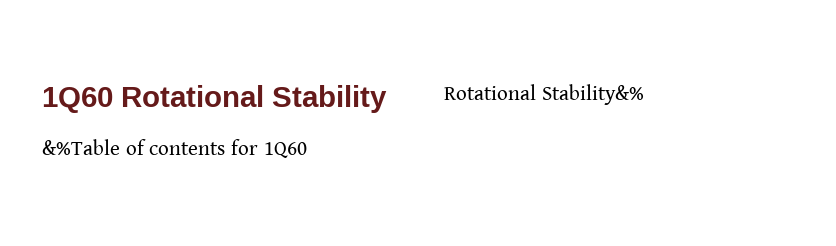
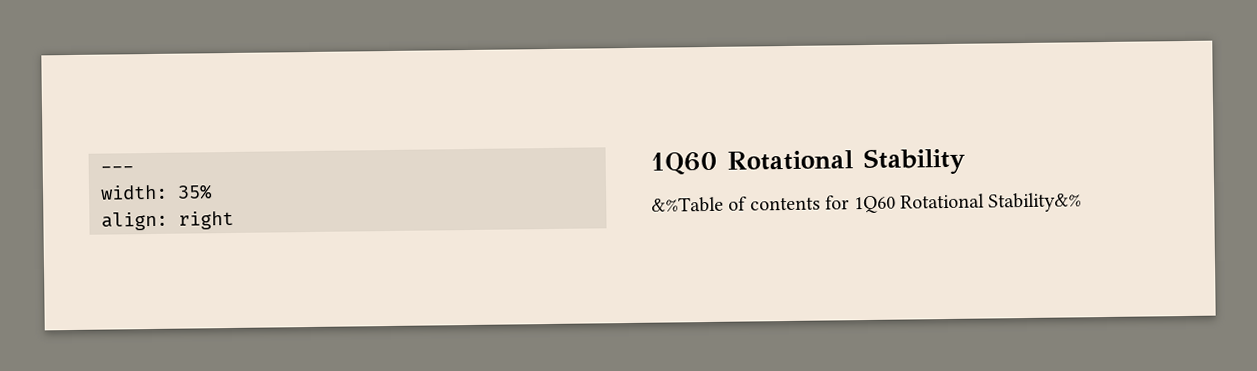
(42, 100) none -> [100,165,134,173] [100,184,213,200] [101,210,234,231] --- // width: 35% // align: right //

